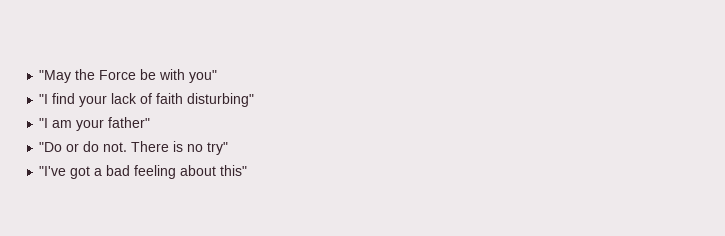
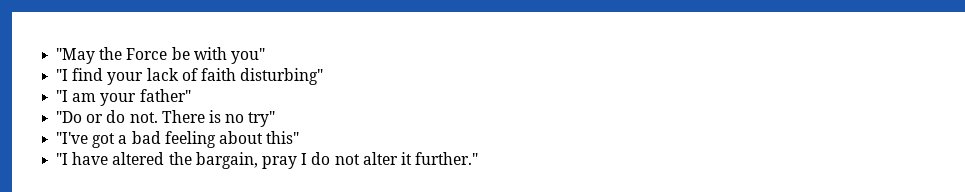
(248, 170) none -> [56,152,479,169] // "I have altered the bargain, pray I do not alter it further."

